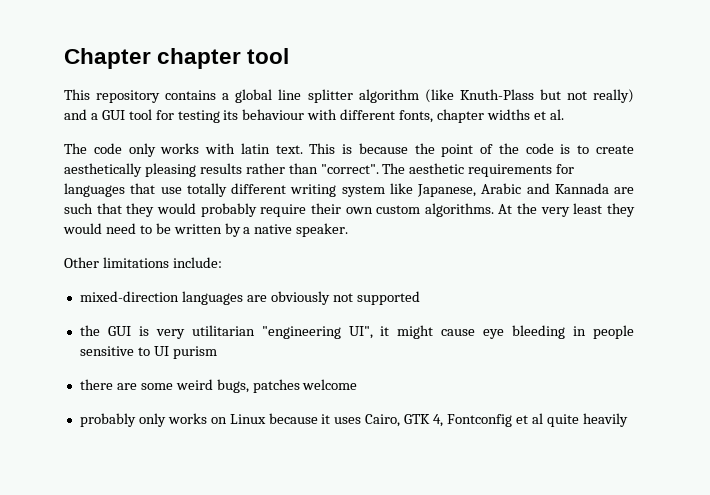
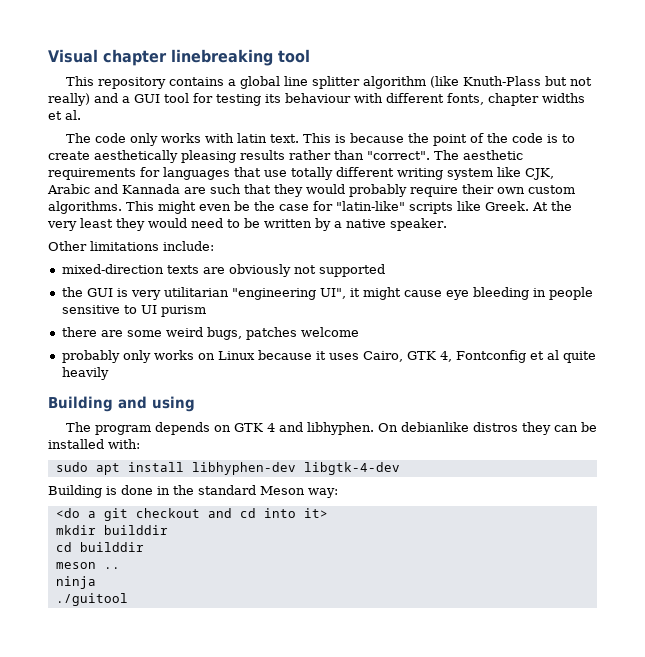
[64,48,242,69] Chapter chapter -> [48,49,273,66] Visual chapter linebreaking
[417,184,476,197] Japanese, -> [525,168,554,180] CJK,
(494, 210) none -> [126,201,529,214] This might even be the case for "latin-like" scripts like Greek.
[181,291,243,305] languages -> [166,265,199,274] texts
(628, 420) none -> [48,396,195,412] [65,422,597,435] [48,439,140,449] [55,462,400,475] [48,485,338,498] [55,508,328,521] [55,525,168,535] [55,542,144,552] [55,562,120,569] [55,576,96,589] [55,593,128,606] // Building and using // The program depends on GTK 4 and libhyphen. On debianlike distros they can be installed with: // sudo apt install libhyphen-dev libgtk-4-dev // Building is done in the standard Meson way: // <do a git checkout and cd into it> // mkdir builddir // cd builddir // meson .. // ninja // ./guitool

